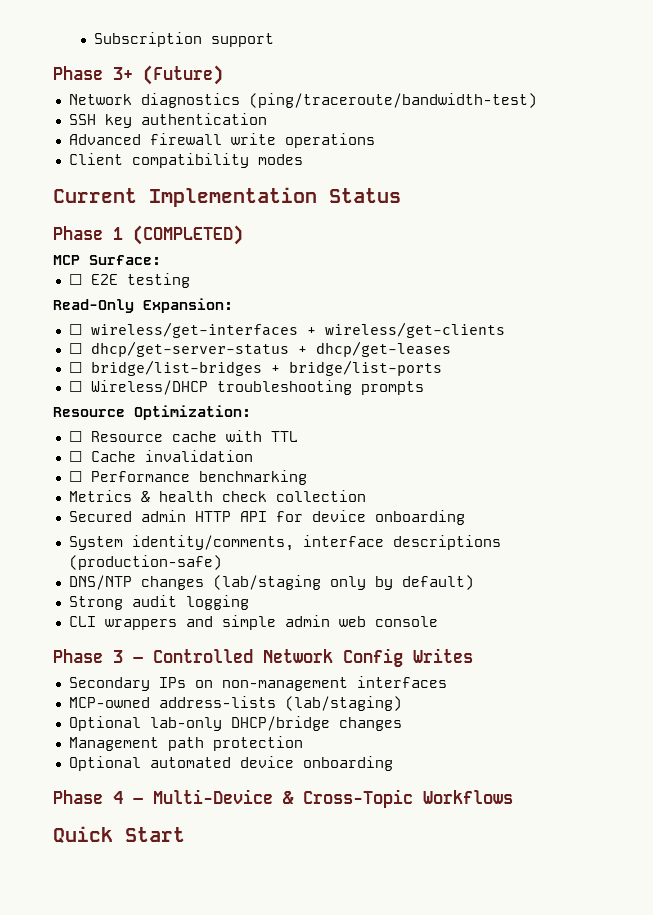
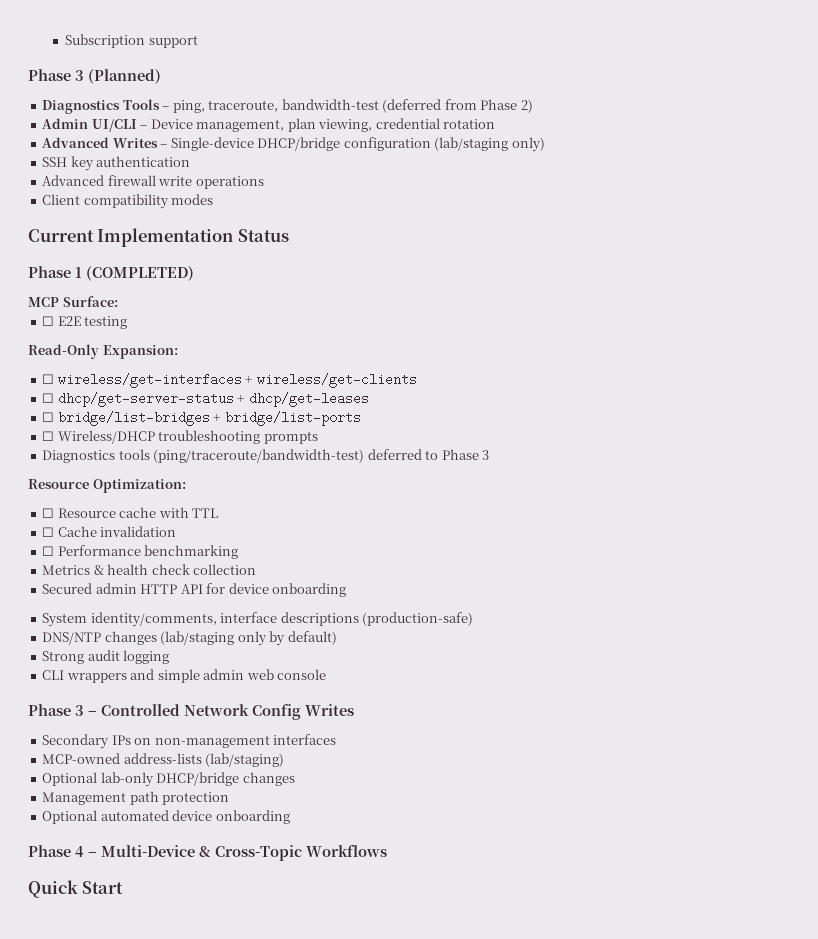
[113,65,223,85] [68,93,537,108] 3+ (Future) // Network diagnostics (ping/traceroute/bandwidth-test) -> [75,69,161,84] [42,99,533,114] [42,118,496,132] [42,137,545,152] 3 (Planned) // Diagnostics Tools – ping, traceroute, bandwidth-test (deferred from Phase 2) // Admin UI/CLI – Device management, plan viewing, credential rotation // Advanced Writes – Single-device DHCP/bridge configuration (lab/staging only)
(424, 388) none -> [42,449,490,463] // Diagnostics tools (ping/traceroute/bandwidth-test) deferred to Phase 3

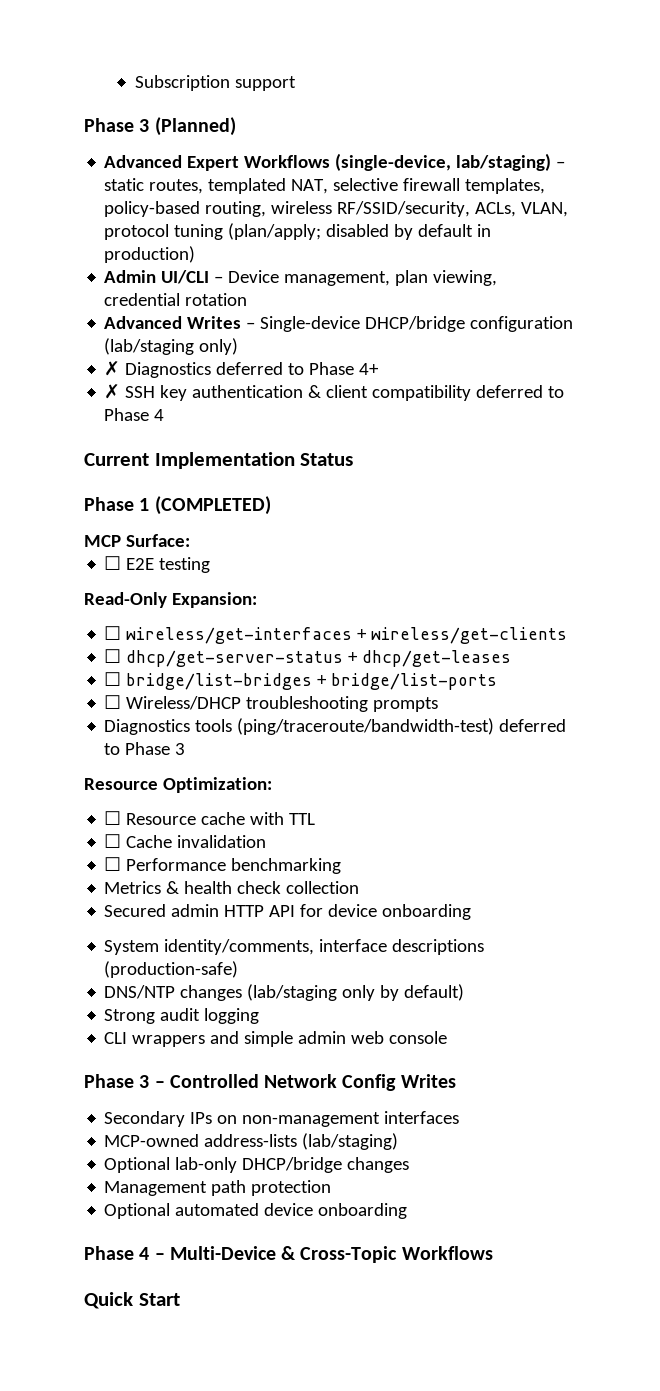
[42,99,533,114] Diagnostics Tools – ping, traceroute, bandwidth-test (deferred from Phase 2) -> [104,153,566,171] [104,178,546,194] [104,201,569,217] [104,223,492,240] [104,246,196,263] Advanced Expert Workflows (single-device, lab/staging) – static routes, templated NAT, selective firewall templates, policy-based routing, wireless RF/SSID/security, ACLs, VLAN, protocol tuning (plan/apply; disabled by default in production)
[42,156,191,171] [42,175,264,189] [42,194,214,209] SSH key authentication // Advanced firewall write operations // Client compatibility modes -> [104,361,380,378] [104,384,565,401] [104,408,165,421] ✗ Diagnostics deferred to Phase 4+ // ✗ SSH key authentication & client compatibility deferred to Phase 4

